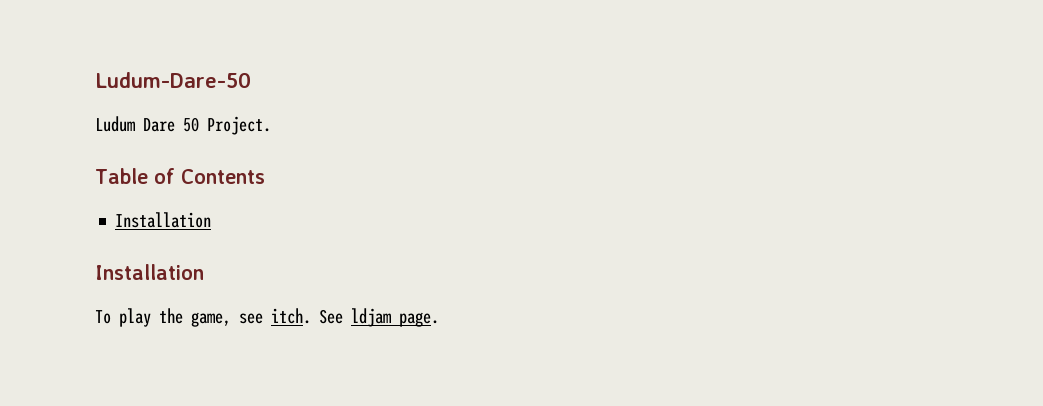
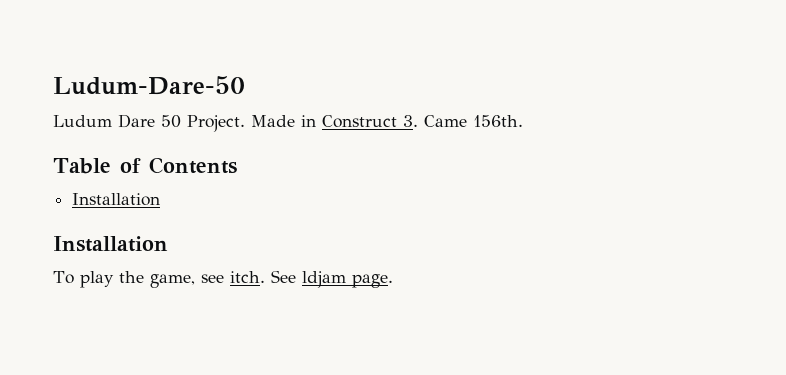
(271, 125) none -> [251,115,523,128] Made in Construct 3. Came 156th.

